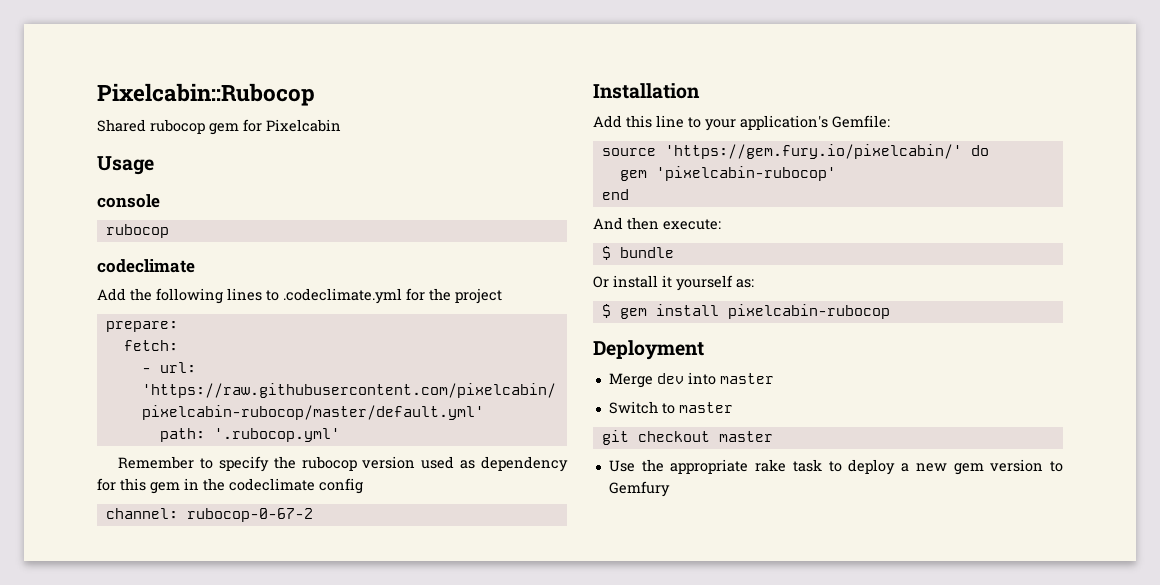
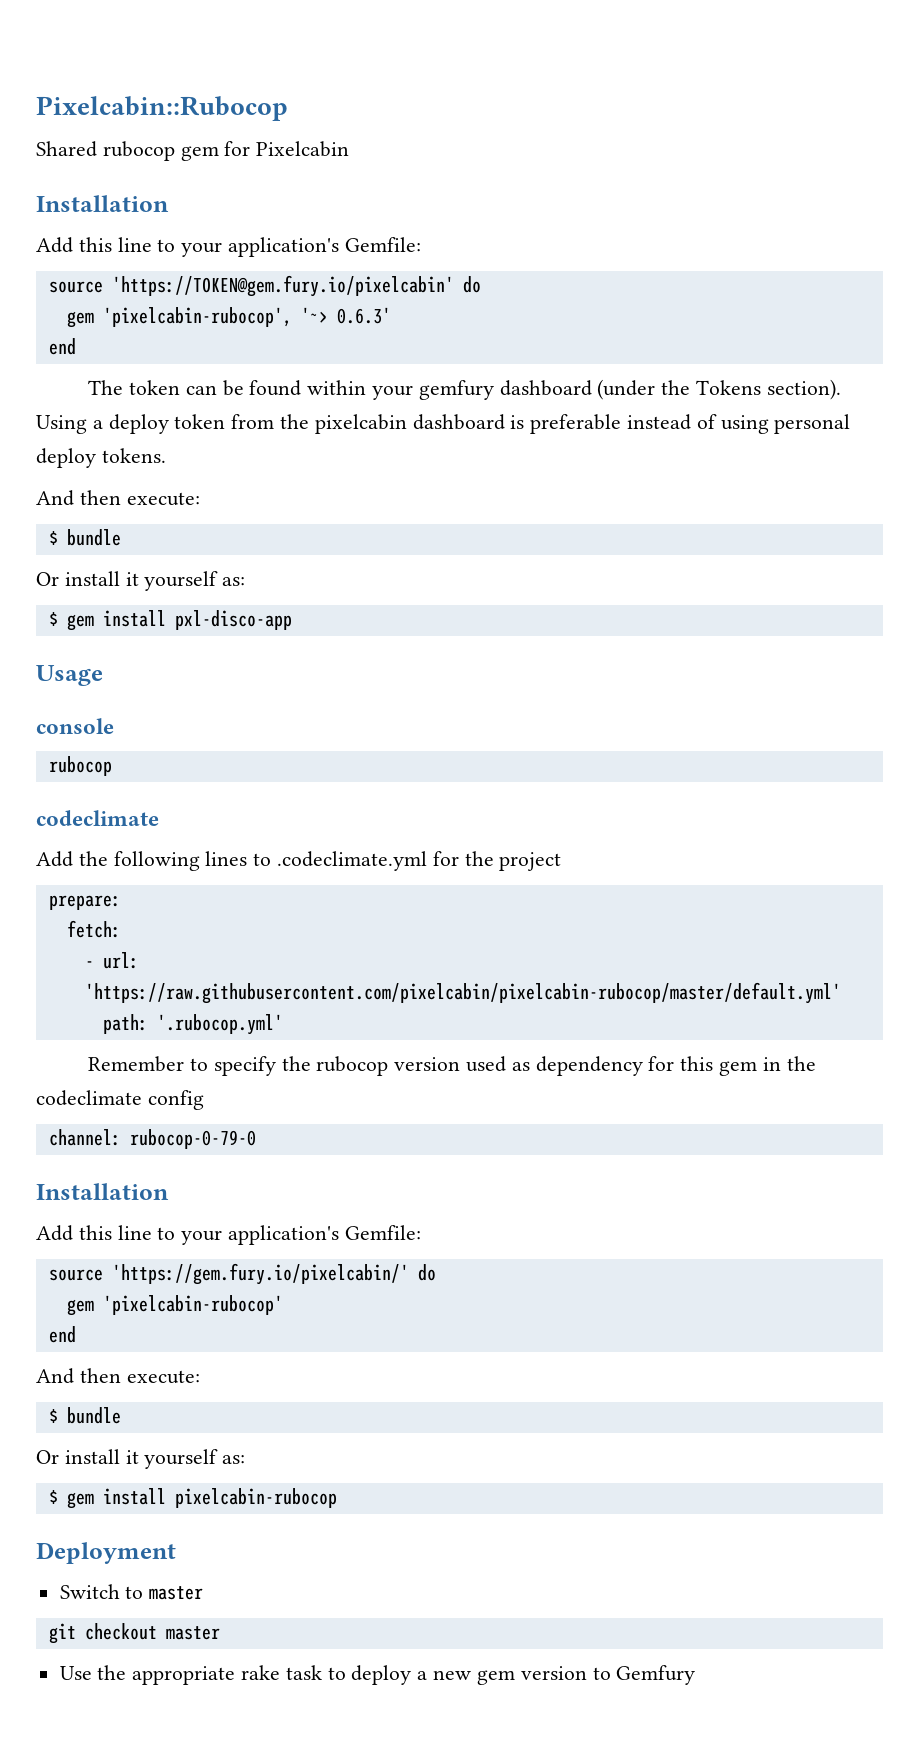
(341, 125) none -> [36,195,169,212] [36,237,421,257] [48,275,481,297] [66,307,391,328] [48,338,76,355] [88,379,841,400] [36,414,851,434] [36,448,166,468] [36,490,200,506] [48,529,121,546] [36,571,246,591] [48,610,292,631] // Installation // Add this line to your application's Gemfile: // source 'https://TOKEN@gem.fury.io/pixelcabin' do // gem 'pixelcabin-rubocop', '~> 0.6.3' // end // The token can be found within your gemfury dashboard (under the Tokens section). Using a deploy token from the pixelcabin dashboard is preferable instead of using personal deploy tokens. // And then execute: // $ bundle // Or install it yourself as: // $ gem install pxl-disco-app
[186,508,313,522] rubocop-0-67-2 -> [129,1129,256,1149] rubocop-0-79-0
[608,372,774,388] // Merge dev into master -> (176, 1553) none

